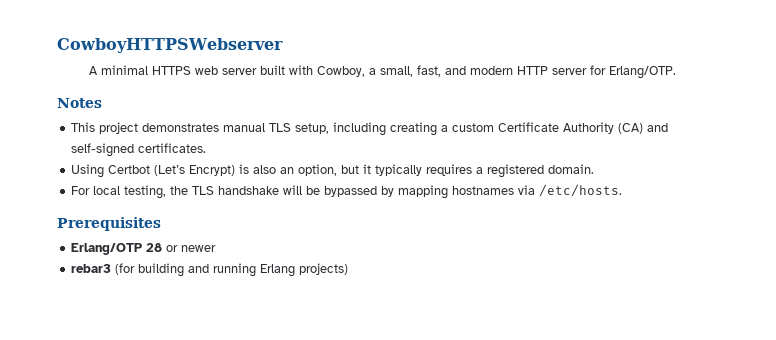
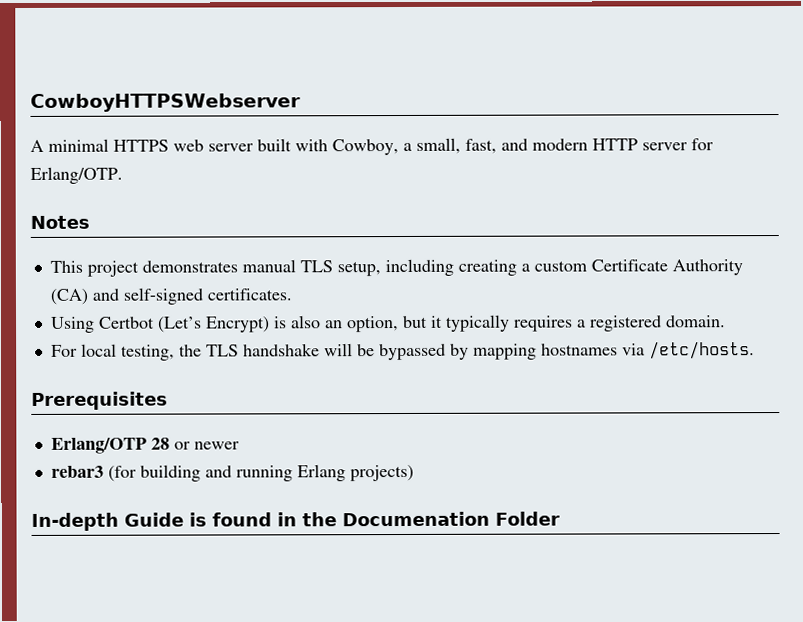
(349, 269) none -> [31,511,560,531] // In-depth Guide is found in the Documenation Folder

